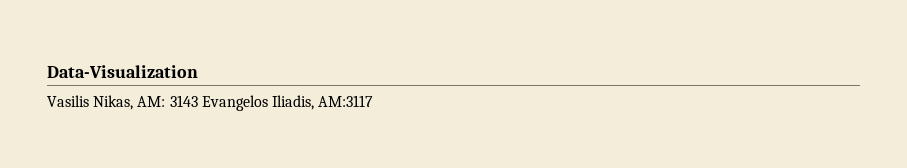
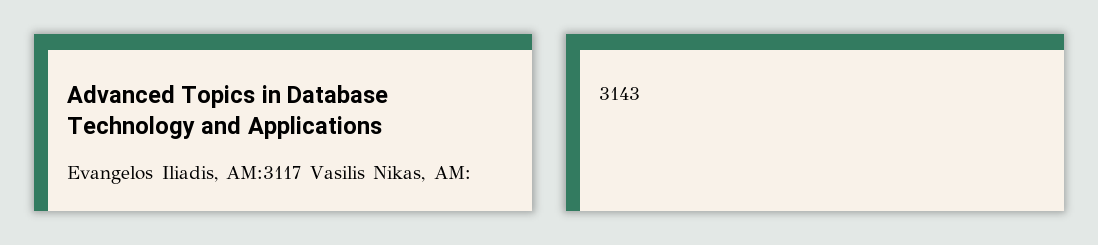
[47,65,198,78] Data-Visualization // -> [67,85,389,108] [67,116,382,139] [67,166,302,184] Advanced Topics in Database Technology and Applications // Evangelos Iliadis, AM:3117
[201,95,374,111] Evangelos Iliadis, AM:3117 -> (640, 93) none

